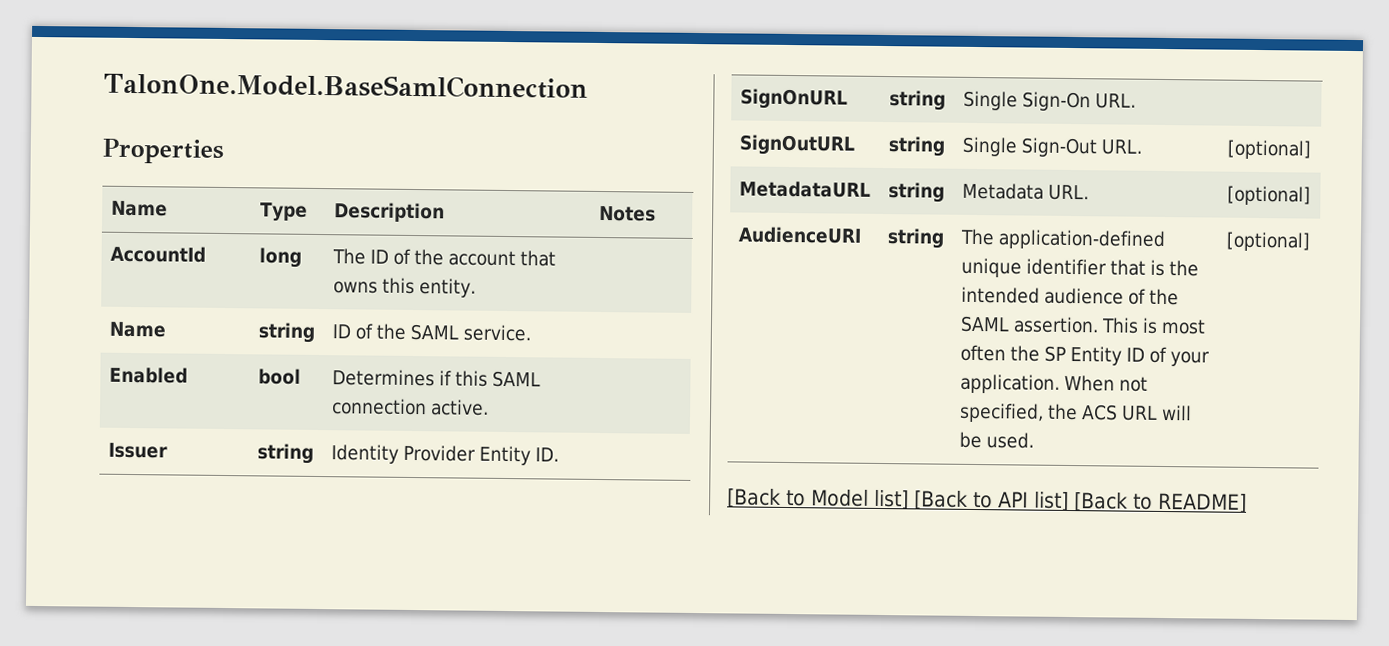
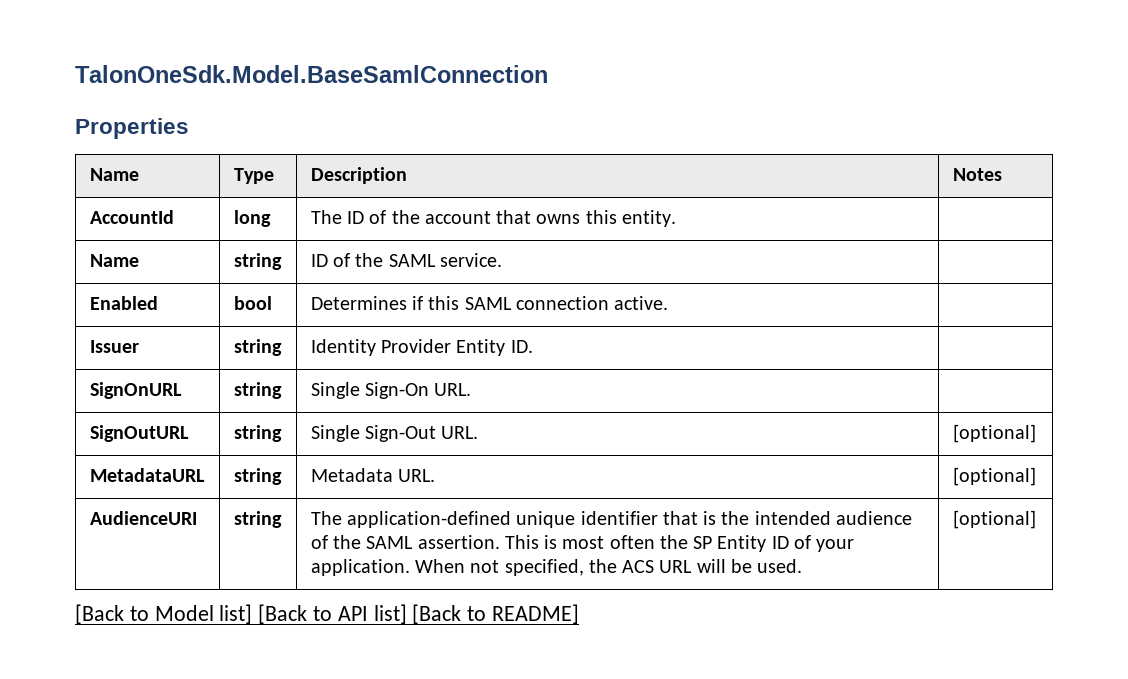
[103,72,588,99] TalonOne.Model.BaseSamlConnection -> [75,65,548,83] TalonOneSdk.Model.BaseSamlConnection

